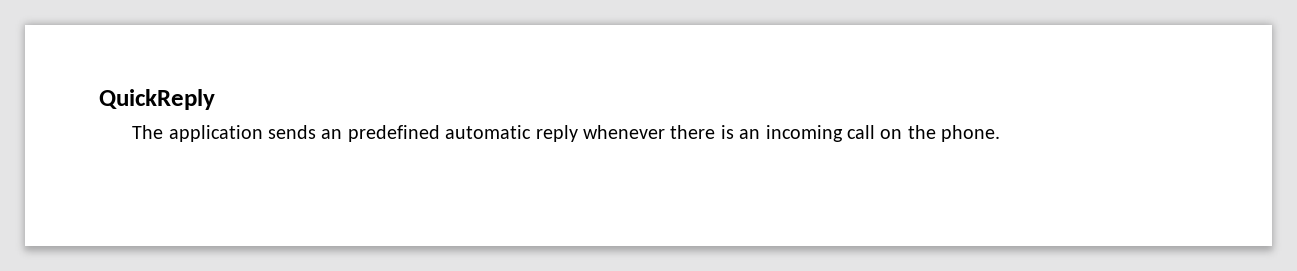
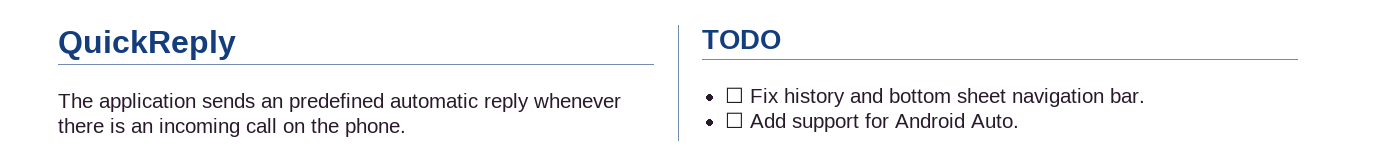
(1001, 133) none -> [702,30,781,49] [724,87,1145,107] [724,112,1019,132] // TODO // ☐ Fix history and bottom sheet navigation bar. // ☐ Add support for Android Auto.

